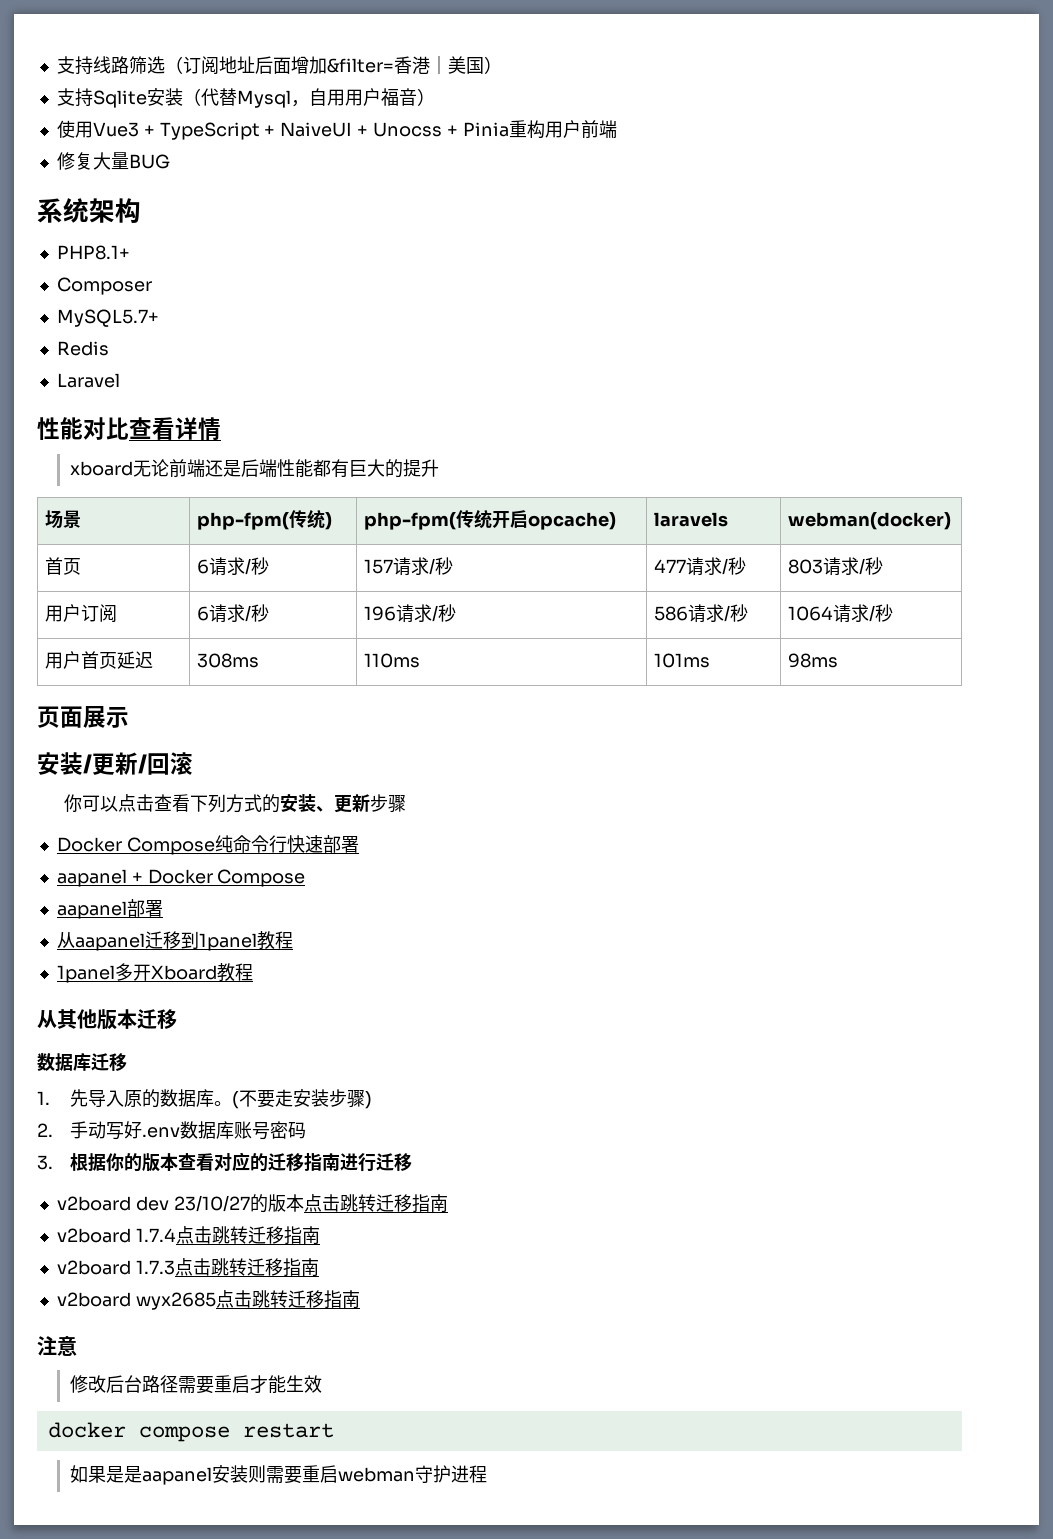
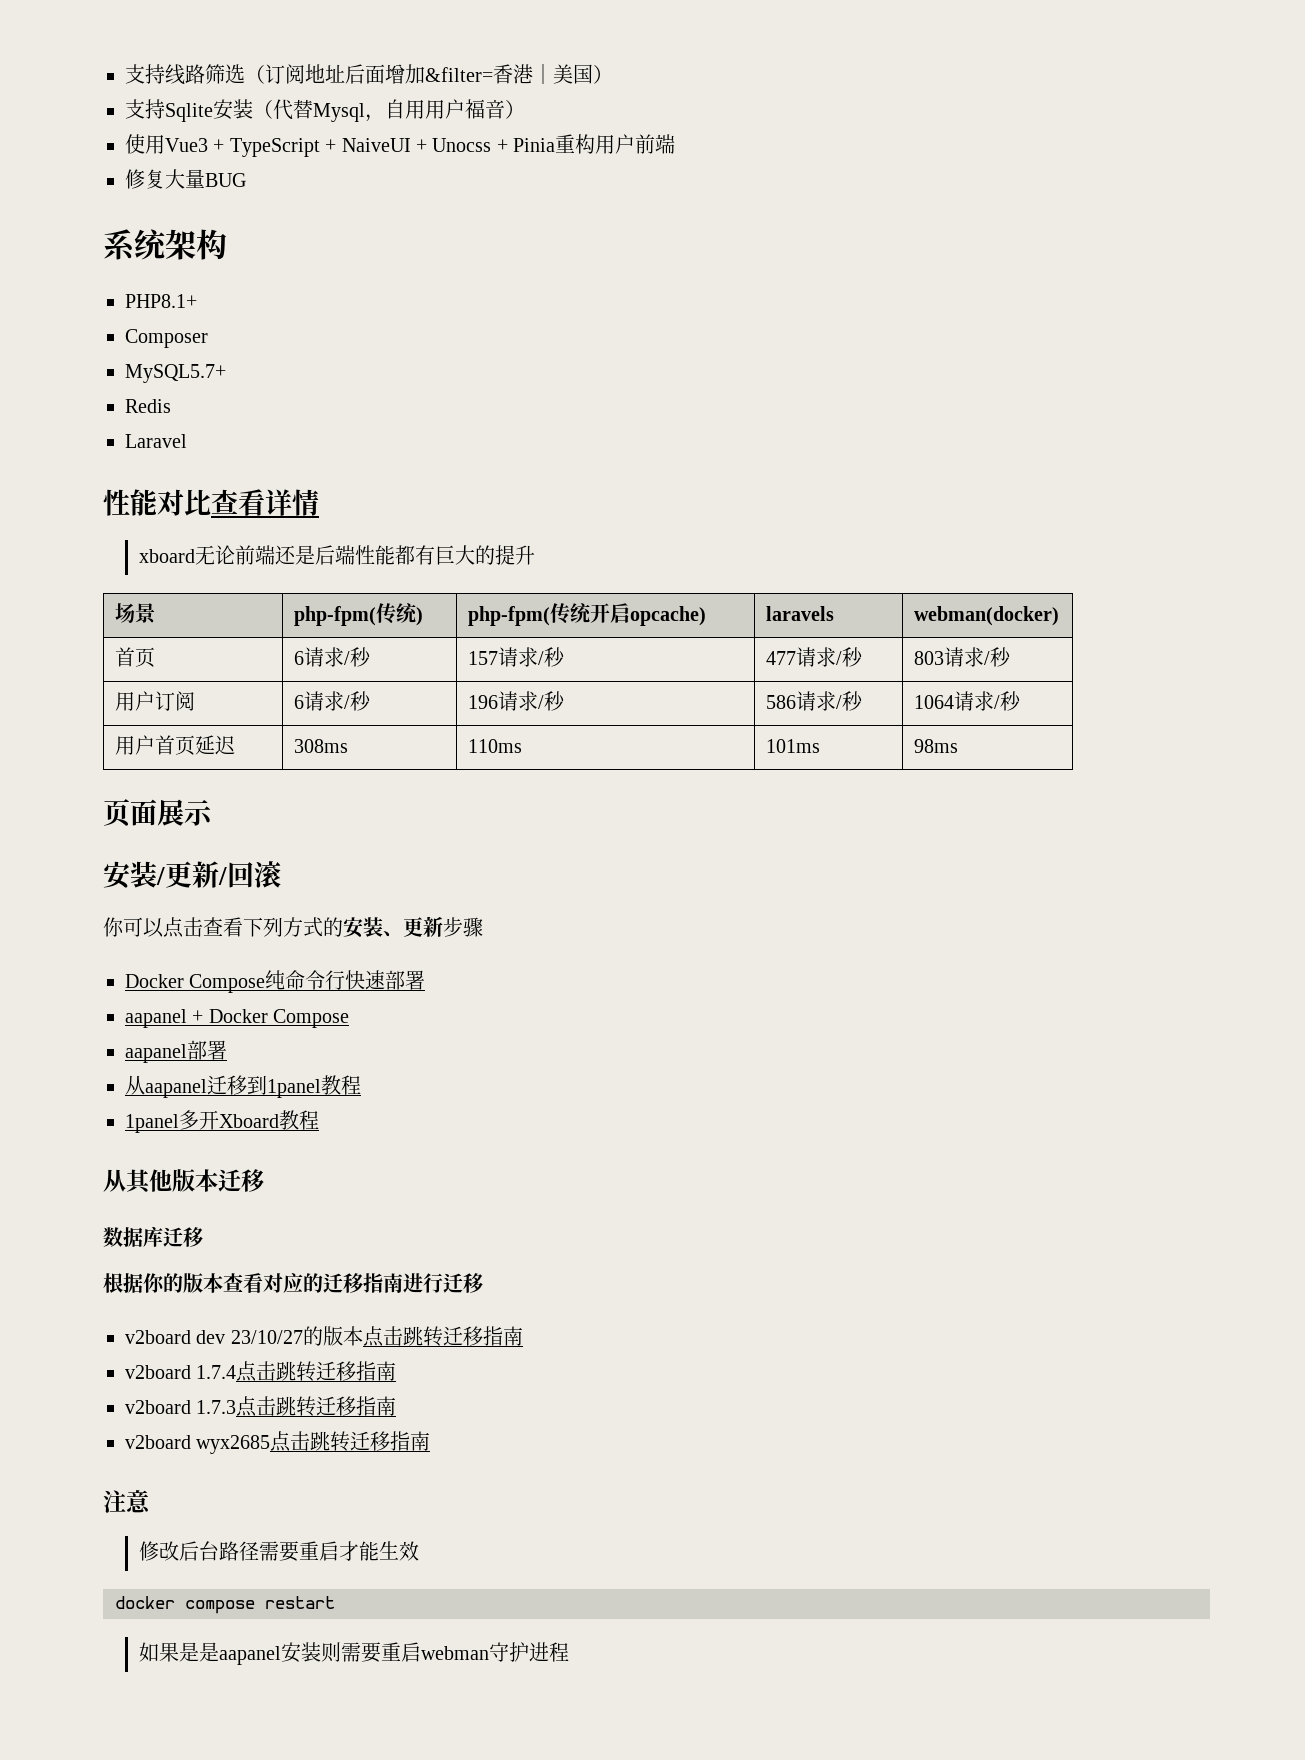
[37,1089,372,1109] [37,1121,306,1140] [37,1155,53,1170] 1.先导入原的数据库。(不要走安装步骤) // 2.手动写好.env数据库账号密码 // 3. -> (203, 1237) none

